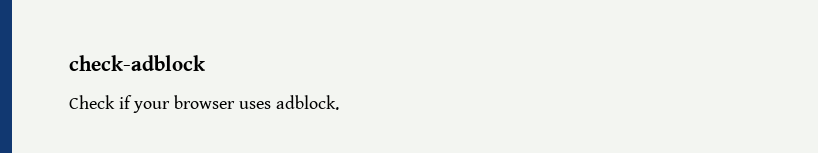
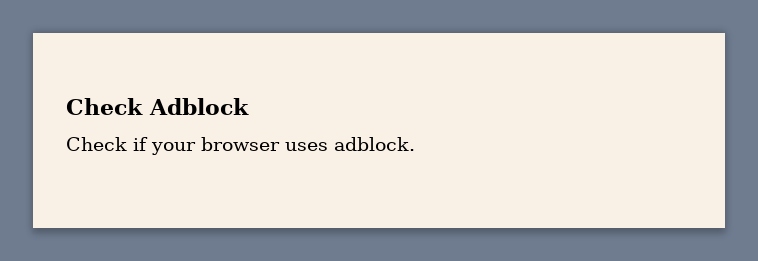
[69,55,206,71] check-adblock -> [66,98,249,115] Check Adblock

